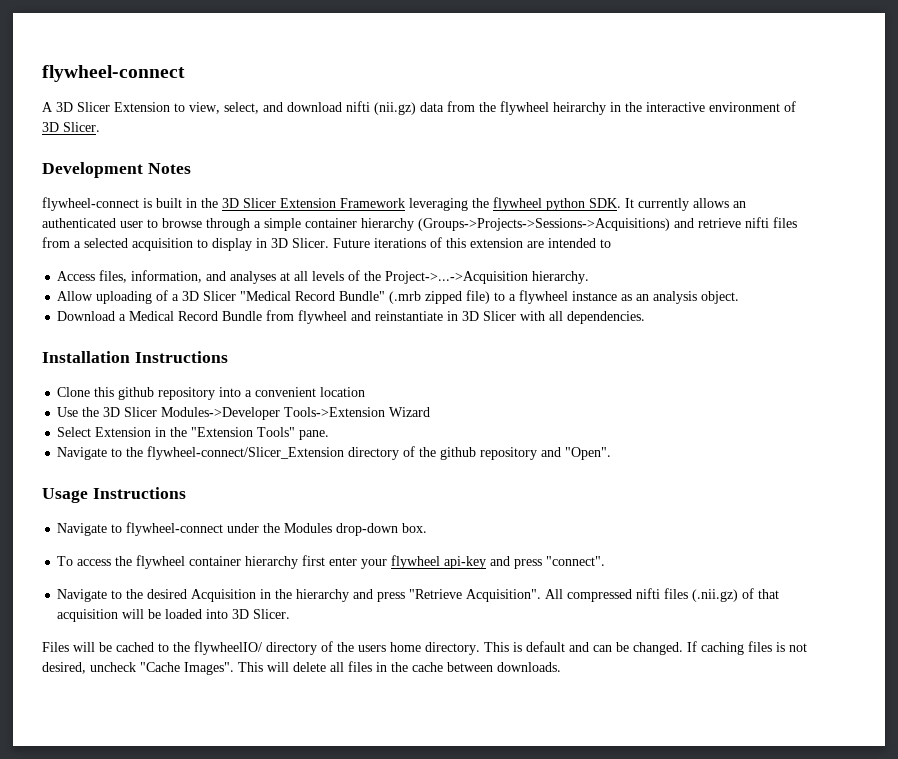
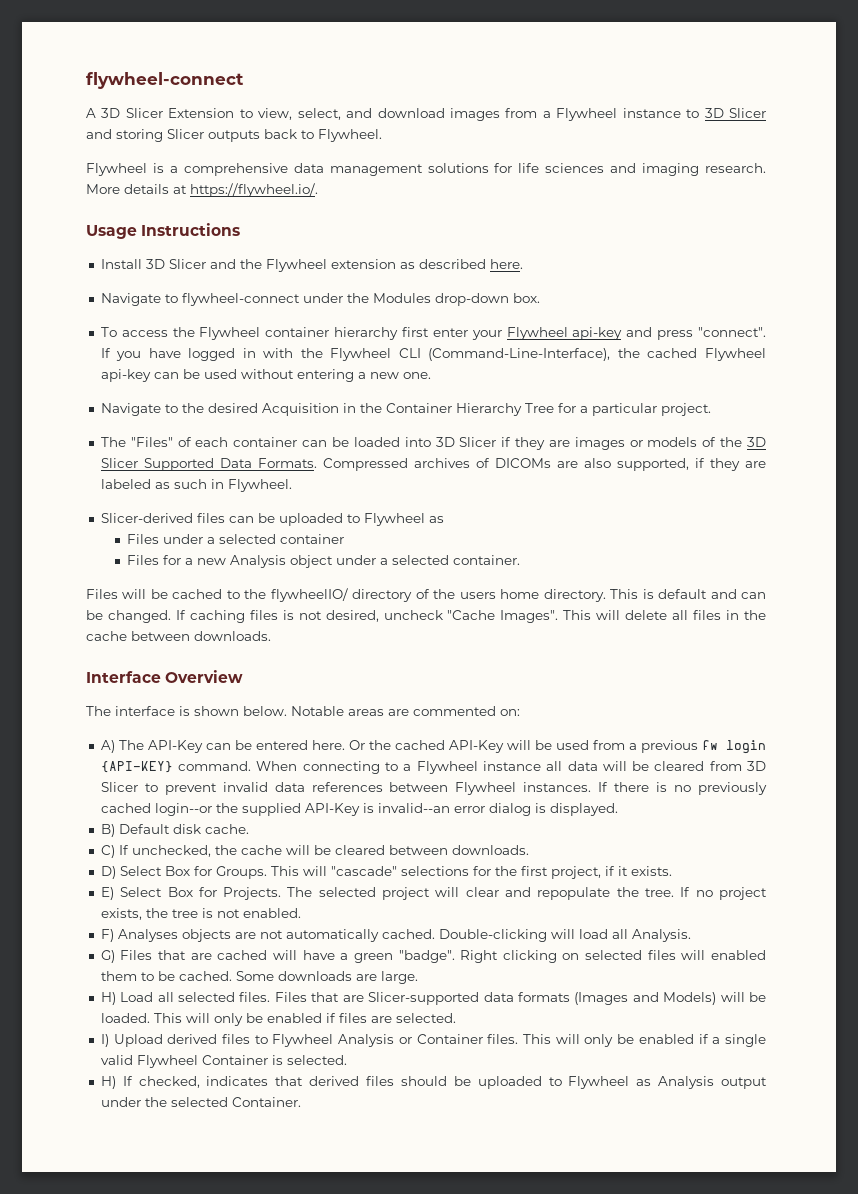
[346,101,796,115] [42,122,100,132] [42,162,191,178] [42,197,746,211] [42,217,797,231] [42,237,611,251] [57,270,590,284] [57,290,740,304] [57,310,646,324] [42,351,228,363] [57,387,366,400] [57,407,431,420] [57,427,330,440] [57,446,612,460] [42,487,186,503] nifti (nii.gz) data from the flywheel heirarchy in the interactive environment of 3D Slicer. // Development Notes // flywheel-connect is built in the 3D Slicer Extension Framework leveraging the flywheel python SDK. It currently allows an authenticated user to browse through a simple container hierarchy (Groups->Projects->Sessions->Acquisitions) and retrieve nifti files from a selected acquisition to display in 3D Slicer. Future iterations of this extension are intended to // Access files, information, and analyses at all levels of the Project->...->Acquisition hierarchy. // Allow uploading of a 3D Slicer "Medical Record Bundle" (.mrb zipped file) to a flywheel instance as an analysis object. // Download a Medical Record Bundle from flywheel and reinstantiate in 3D Slicer with all dependencies. // Installation Instructions // Clone this github repository into a convenient location // Use the 3D Slicer Modules->Developer Tools->Extension Wizard // Select Extension in the "Extension Tools" pane. // Navigate to the flywheel-connect/Slicer_Extension directory of the github repository and "Open". // Usage Instructions -> [449,108,766,121] [86,129,382,142] [86,163,766,176] [86,183,318,197] [86,223,241,239] [100,259,523,272] images from a Flywheel instance to 3D Slicer and storing Slicer outputs back to Flywheel. // Flywheel is a comprehensive data management solutions for life sciences and imaging research. More details at https://flywheel.io/. // Usage Instructions // Install 3D Slicer and the Flywheel extension as described here.
[136,555,186,569] flywheel -> [199,327,261,340] Flywheel
[391,555,441,569] flywheel -> [506,327,568,340] Flywheel
(606, 561) none -> [100,348,766,361] [100,369,431,382] If you have logged in with the Flywheel CLI (Command-Line-Interface), the cached Flywheel api-key can be used without entering a new one.
[296,588,780,602] [57,609,291,622] hierarchy and press "Retrieve Acquisition". All compressed nifti files (.nii.gz) of that acquisition will be loaded into 3D Slicer. -> [385,403,711,416] [100,437,767,450] [100,458,766,471] [100,479,292,492] [100,513,444,526] [126,534,344,544] [126,555,520,568] Container Hierarchy Tree for a particular project. // The "Files" of each container can be loaded into 3D Slicer if they are images or models of the 3D Slicer Supported Data Formats. Compressed archives of DICOMs are also supported, if they are labeled as such in Flywheel. // Slicer-derived files can be uploaded to Flywheel as // Files under a selected container // Files for a new Analysis object under a selected container.
(561, 667) none -> [86,670,244,683] [86,706,520,716] [100,740,766,754] [100,761,766,774] [100,782,768,795] [100,803,618,816] [100,824,249,837] [100,845,529,858] [100,866,672,879] [100,887,767,900] [100,908,301,920] [100,929,691,942] [100,950,766,963] [100,971,418,984] [100,992,766,1005] [100,1013,456,1026] [100,1034,766,1047] [100,1055,347,1068] [100,1076,767,1089] [100,1097,301,1107] // Interface Overview // The interface is shown below. Notable areas are commented on: // A) The API-Key can be entered here. Or the cached API-Key will be used from a previous fw login {API-KEY} command. When connecting to a Flywheel instance all data will be cleared from 3D Slicer to prevent invalid data references between Flywheel instances. If there is no previously cached login--or the supplied API-Key is invalid--an error dialog is displayed. // B) Default disk cache. // C) If unchecked, the cache will be cleared between downloads. // D) Select Box for Groups. This will "cascade" selections for the first project, if it exists. // E) Select Box for Projects. The selected project will clear and repopulate the tree. If no project exists, the tree is not enabled. // F) Analyses objects are not automatically cached. Double-clicking will load all Analysis. // G) Files that are cached will have a green "badge". Right clicking on selected files will enabled them to be cached. Some downloads are large. // H) Load all selected files. Files that are Slicer-supported data formats (Images and Models) will be loaded. This will only be enabled if files are selected. // I) Upload derived files to Flywheel Analysis or Container files. This will only be enabled if a single valid Flywheel Container is selected. // H) If checked, indicates that derived files should be uploaded to Flywheel as Analysis output under the selected Container.

